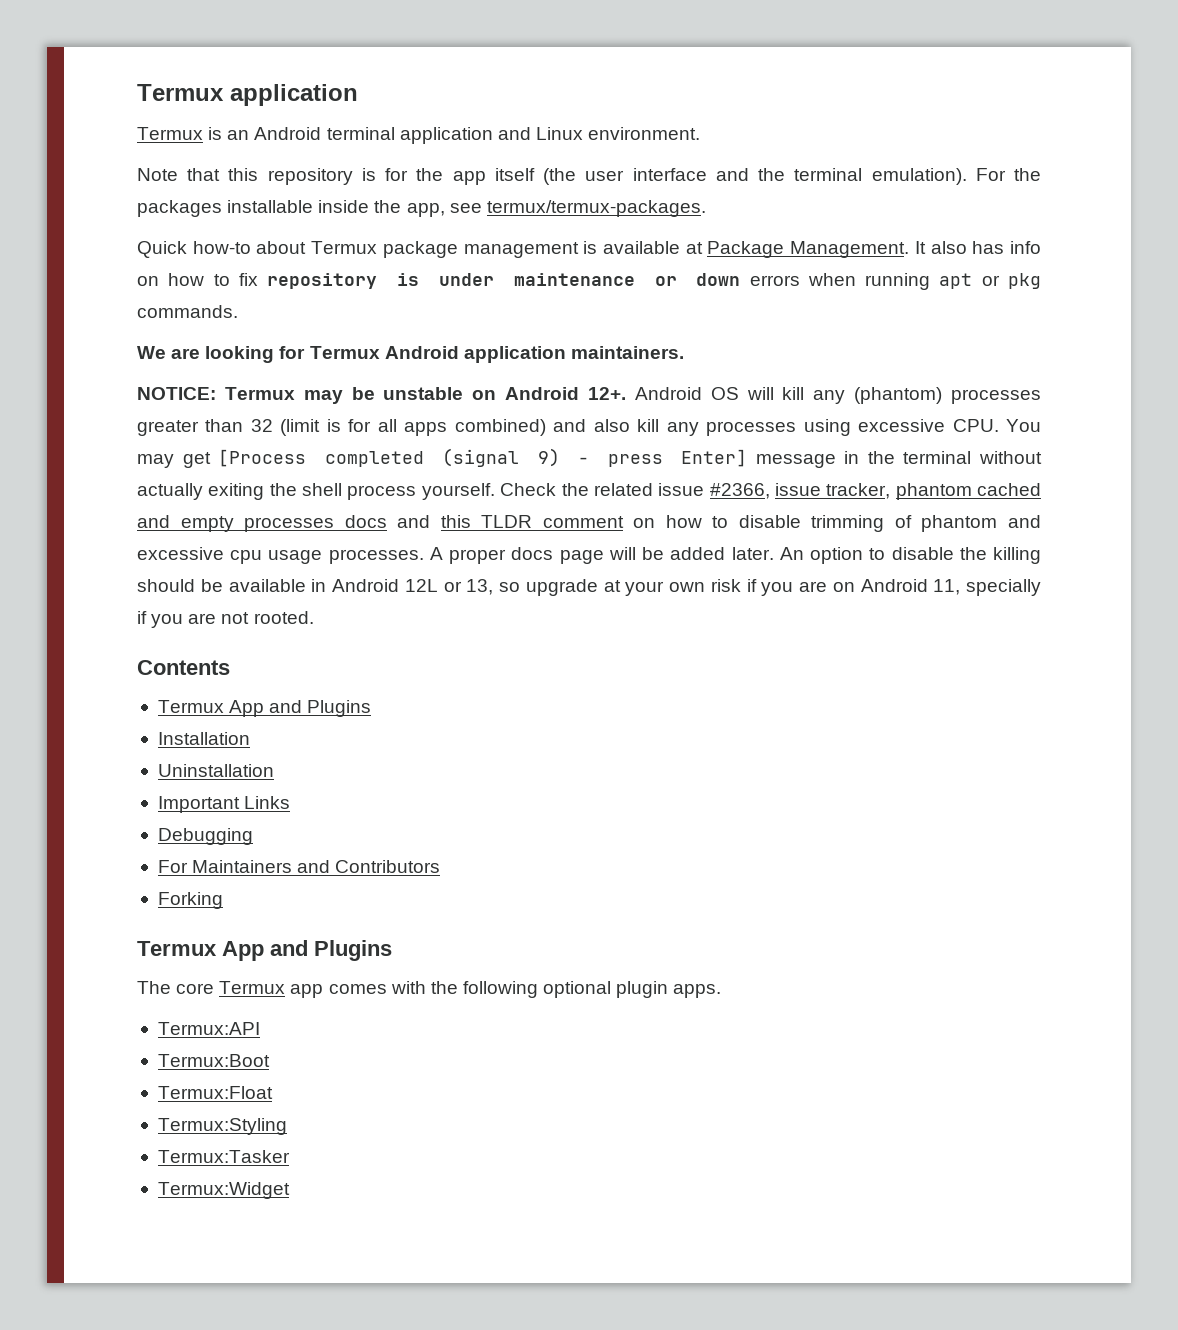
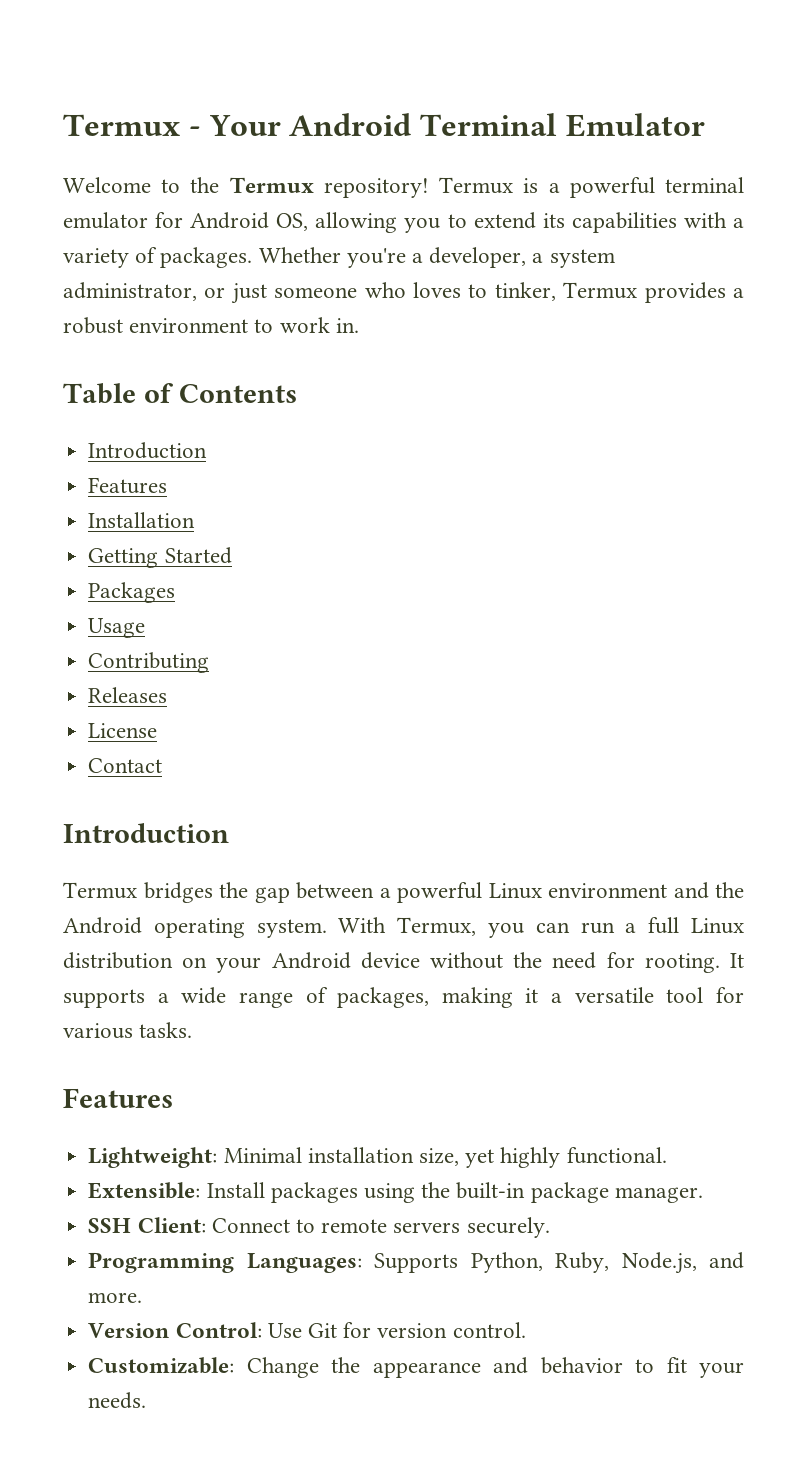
[137,84,358,106] [137,127,701,144] [137,168,1042,185] [137,200,706,217] [137,241,1041,258] [137,273,1042,290] [137,305,238,318] [137,346,684,363] [137,387,1042,404] [137,419,1042,436] [137,448,1042,468] [137,483,1042,500] [137,515,1041,532] [137,547,1042,564] [137,579,1041,596] [137,611,314,628] [137,660,230,675] [157,700,372,717] [157,732,250,745] [157,764,274,777] [157,796,291,813] [157,828,253,845] [157,860,441,873] [157,892,223,909] [137,940,392,961] [137,981,722,998] [157,1022,260,1035] [157,1054,270,1067] [157,1086,273,1099] [157,1118,287,1135] [157,1150,290,1163] [157,1182,290,1199] Termux application // Termux is an Android terminal application and Linux environment. // Note that this repository is for the app itself (the user interface and the terminal emulation). For the packages installable inside the app, see termux/termux-packages. // Quick how-to about Termux package management is available at Package Management. It also has info on how to fix repository is under maintenance or down errors when running apt or pkg commands. // We are looking for Termux Android application maintainers. // NOTICE: Termux may be unstable on Android 12+. Android OS will kill any (phantom) processes greater than 32 (limit is for all apps combined) and also kill any processes using excessive CPU. You may get [Process completed (signal 9) - press Enter] message in the terminal without actually exiting the shell process yourself. Check the related issue #2366, issue tracker, phantom cached and empty processes docs and this TLDR comment on how to disable trimming of phantom and excessive cpu usage processes. A proper docs page will be added later. An option to disable the killing should be available in Android 12L or 13, so upgrade at your own risk if you are on Android 11, specially if you are not rooted. // Contents // Termux App and Plugins // Installation // Uninstallation // Important Links // Debugging // For Maintainers and Contributors // Forking // Termux App and Plugins // The core Termux app comes with the following optional plugin apps. // Termux:API // Termux:Boot // Termux:Float // Termux:Styling // Termux:Tasker // Termux:Widget -> [63,113,705,137] [63,177,744,198] [63,212,744,233] [63,247,615,268] [63,282,744,304] [63,317,359,334] [63,383,297,404] [88,442,208,459] [88,477,168,494] [88,512,196,528] [88,547,232,568] [88,582,176,603] [88,618,146,638] [88,652,210,673] [88,687,168,703] [88,723,158,738] [88,758,163,773] [63,823,229,843] [63,882,744,903] [63,917,744,938] [63,952,744,973] [63,987,744,1008] [63,1022,193,1039] [63,1088,173,1108] [88,1147,667,1168] [88,1182,703,1203] [88,1217,550,1238] [88,1252,744,1274] [88,1292,143,1303] [88,1322,526,1338] [88,1357,744,1378] [88,1392,147,1409] Termux - Your Android Terminal Emulator // Welcome to the Termux repository! Termux is a powerful terminal emulator for Android OS, allowing you to extend its capabilities with a variety of packages. Whether you're a developer, a system administrator, or just someone who loves to tinker, Termux provides a robust environment to work in. // Table of Contents // Introduction // Features // Installation // Getting Started // Packages // Usage // Contributing // Releases // License // Contact // Introduction // Termux bridges the gap between a powerful Linux environment and the Android operating system. With Termux, you can run a full Linux distribution on your Android device without the need for rooting. It supports a wide range of packages, making it a versatile tool for various tasks. // Features // Lightweight: Minimal installation size, yet highly functional. // Extensible: Install packages using the built-in package manager. // SSH Client: Connect to remote servers securely. // Programming Languages: Supports Python, Ruby, Node.js, and more. // Version Control: Use Git for version control. // Customizable: Change the appearance and behavior to fit your needs.

